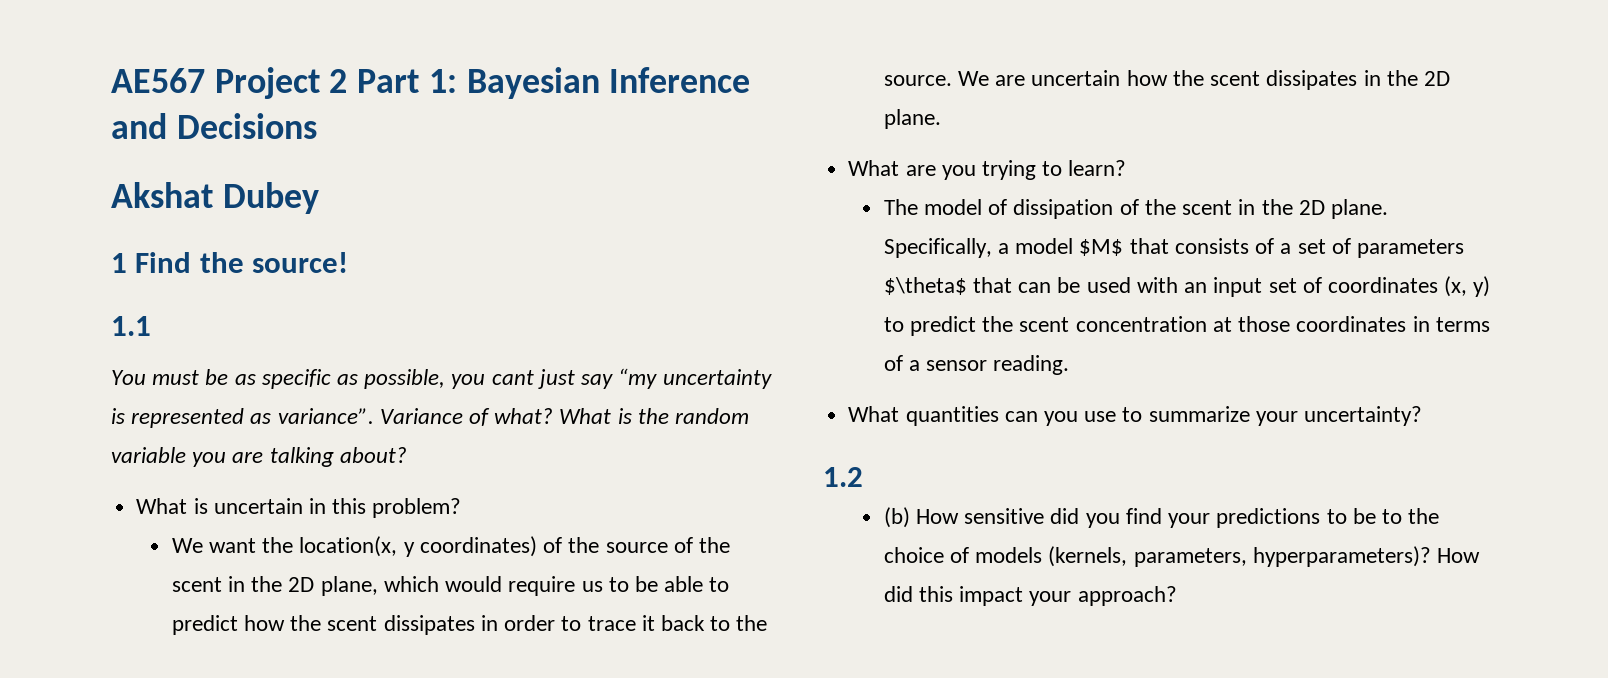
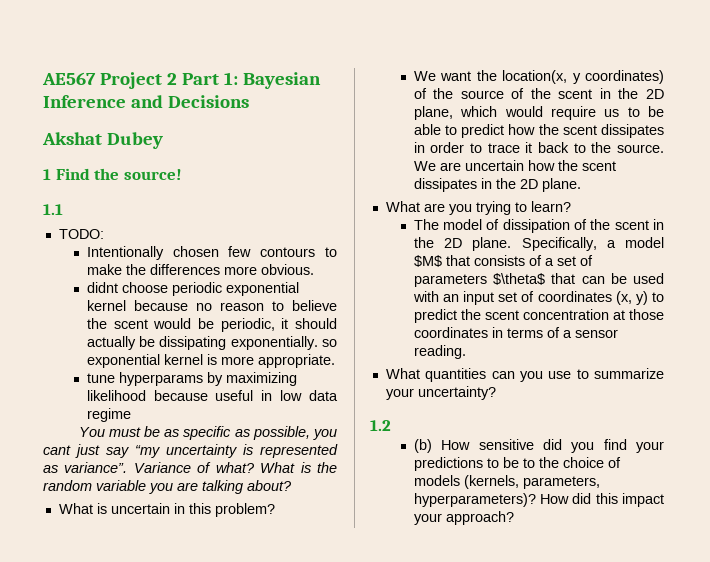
(151, 326) none -> [58,229,104,239] [86,246,337,260] [86,264,314,275] [86,282,299,296] [86,300,337,311] [86,318,337,332] [86,336,337,350] [86,354,335,368] [86,372,297,386] [86,390,338,401] [86,408,131,422] // TODO: // Intentionally chosen few contours to make the differences more obvious. // didnt choose periodic exponential kernel because no reason to believe the scent would be periodic, it should actually be dissipating exponentially. so exponential kernel is more appropriate. // tune hyperparams by maximizing likelihood because useful in low data regime

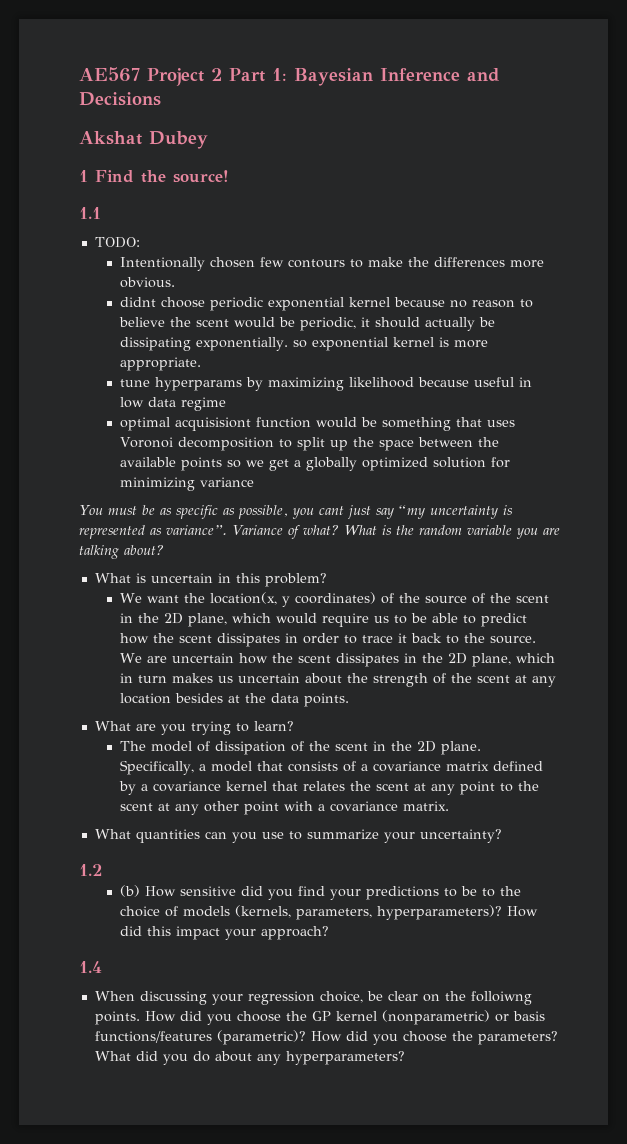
(131, 415) none -> [120,417,516,431] [120,437,500,451] [120,457,511,471] [120,477,255,491] // optimal acquisisiont function would be something that uses Voronoi decomposition to split up the space between the available points so we get a globally optimized solution for minimizing variance
[541,178,581,192] plane. -> [472,653,556,667] [120,673,557,687] [120,693,350,707] plane, which in turn makes us uncertain about the strength of the scent at any location besides at the data points.
[413,255,442,267] $M$ -> (253, 766) none
[556,255,593,266] [413,273,664,287] [412,291,664,305] [413,309,664,323] [413,327,618,338] [413,345,466,359] set of parameters $\theta$ that can be used with an input set of coordinates (x, y) to predict the scent concentration at those coordinates in terms of a sensor reading. -> [373,761,544,772] [119,781,540,795] [120,801,450,815] covariance matrix defined by a covariance kernel that relates the scent at any point to the scent at any other point with a covariance matrix.
(514, 518) none -> [79,961,102,973] [94,991,532,1005] [94,1010,545,1025] [94,1030,558,1045] [94,1051,405,1065] // 1.4 // When discussing your regression choice, be clear on the folloiwng points. How did you choose the GP kernel (nonparametric) or basis functions/features (parametric)? How did you choose the parameters? What did you do about any hyperparameters?

